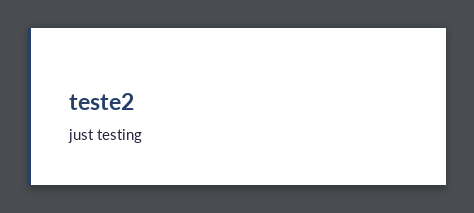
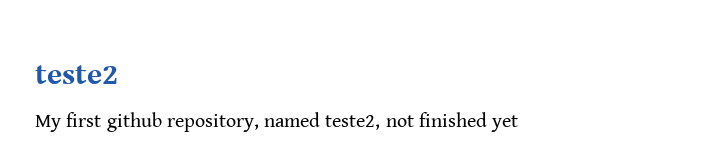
[68,129,142,143] just testing -> [35,112,519,132] My first github repository, named teste2, not finished yet

